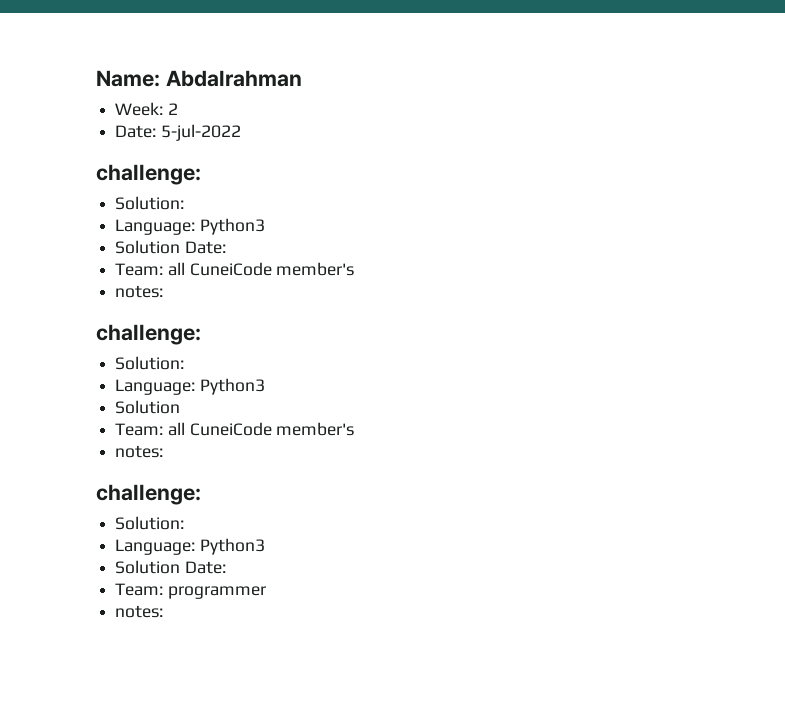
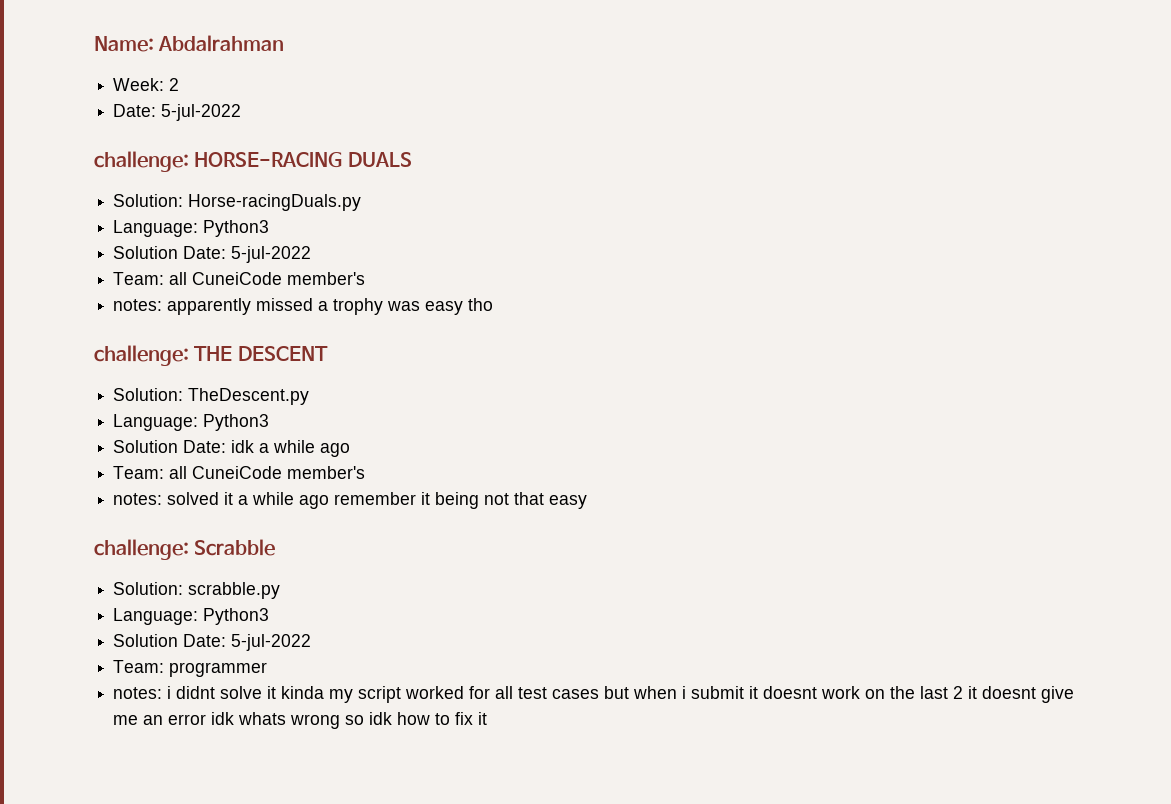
[115,196,185,210] [115,218,265,235] [115,240,226,254] [115,262,355,276] [115,285,164,298] [96,324,201,345] [115,356,185,370] [115,378,265,395] [115,400,181,414] [115,422,355,436] [115,445,164,458] [96,484,201,505] [115,516,185,530] [115,538,265,555] [115,560,226,574] // Solution: // Language: Python3 // Solution Date: // Team: all CuneiCode member's // notes: // challenge: // Solution: // Language: Python3 // Solution // Team: all CuneiCode member's // notes: // challenge: // Solution: // Language: Python3 // Solution Date: -> [194,152,412,168] [113,194,362,211] [113,220,270,237] [113,246,312,263] [113,272,366,285] [113,298,494,315] [94,345,328,366] [113,388,310,405] [113,414,270,431] [113,440,351,457] [113,466,366,479] [113,492,588,509] [94,539,276,560] [113,582,281,599] [113,608,270,625] [113,634,312,651] HORSE-RACING DUALS // Solution: Horse-racingDuals.py // Language: Python3 // Solution Date: 5-jul-2022 // Team: all CuneiCode member's // notes: apparently missed a trophy was easy tho // challenge: THE DESCENT // Solution: TheDescent.py // Language: Python3 // Solution Date: idk a while ago // Team: all CuneiCode member's // notes: solved it a while ago remember it being not that easy // challenge: Scrabble // Solution: scrabble.py // Language: Python3 // Solution Date: 5-jul-2022
(164, 611) none -> [167,686,1075,703] [113,712,488,729] i didnt solve it kinda my script worked for all test cases but when i submit it doesnt work on the last 2 it doesnt give me an error idk whats wrong so idk how to fix it

